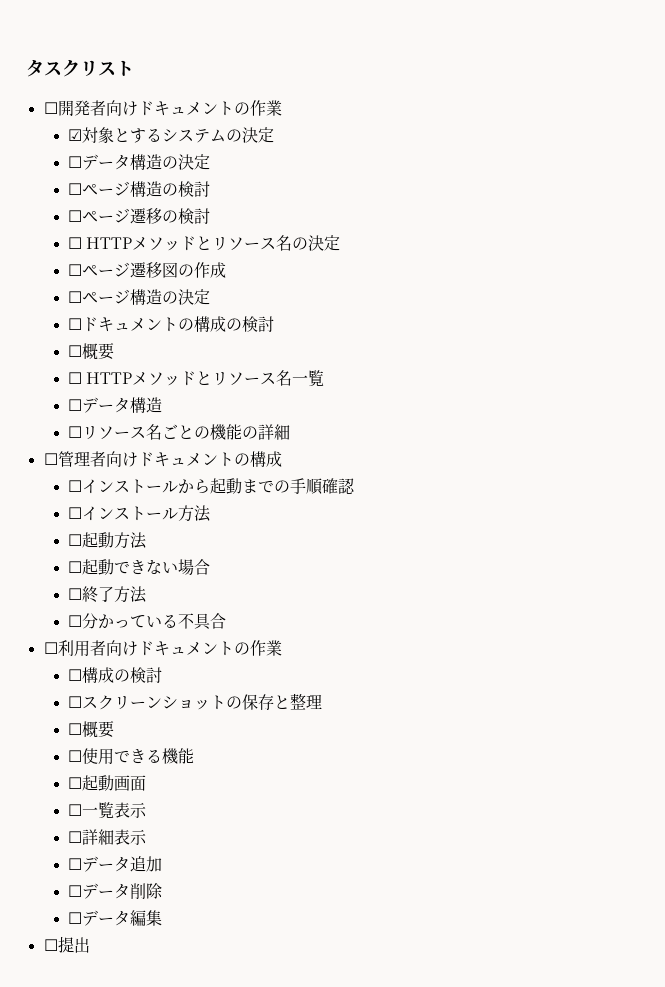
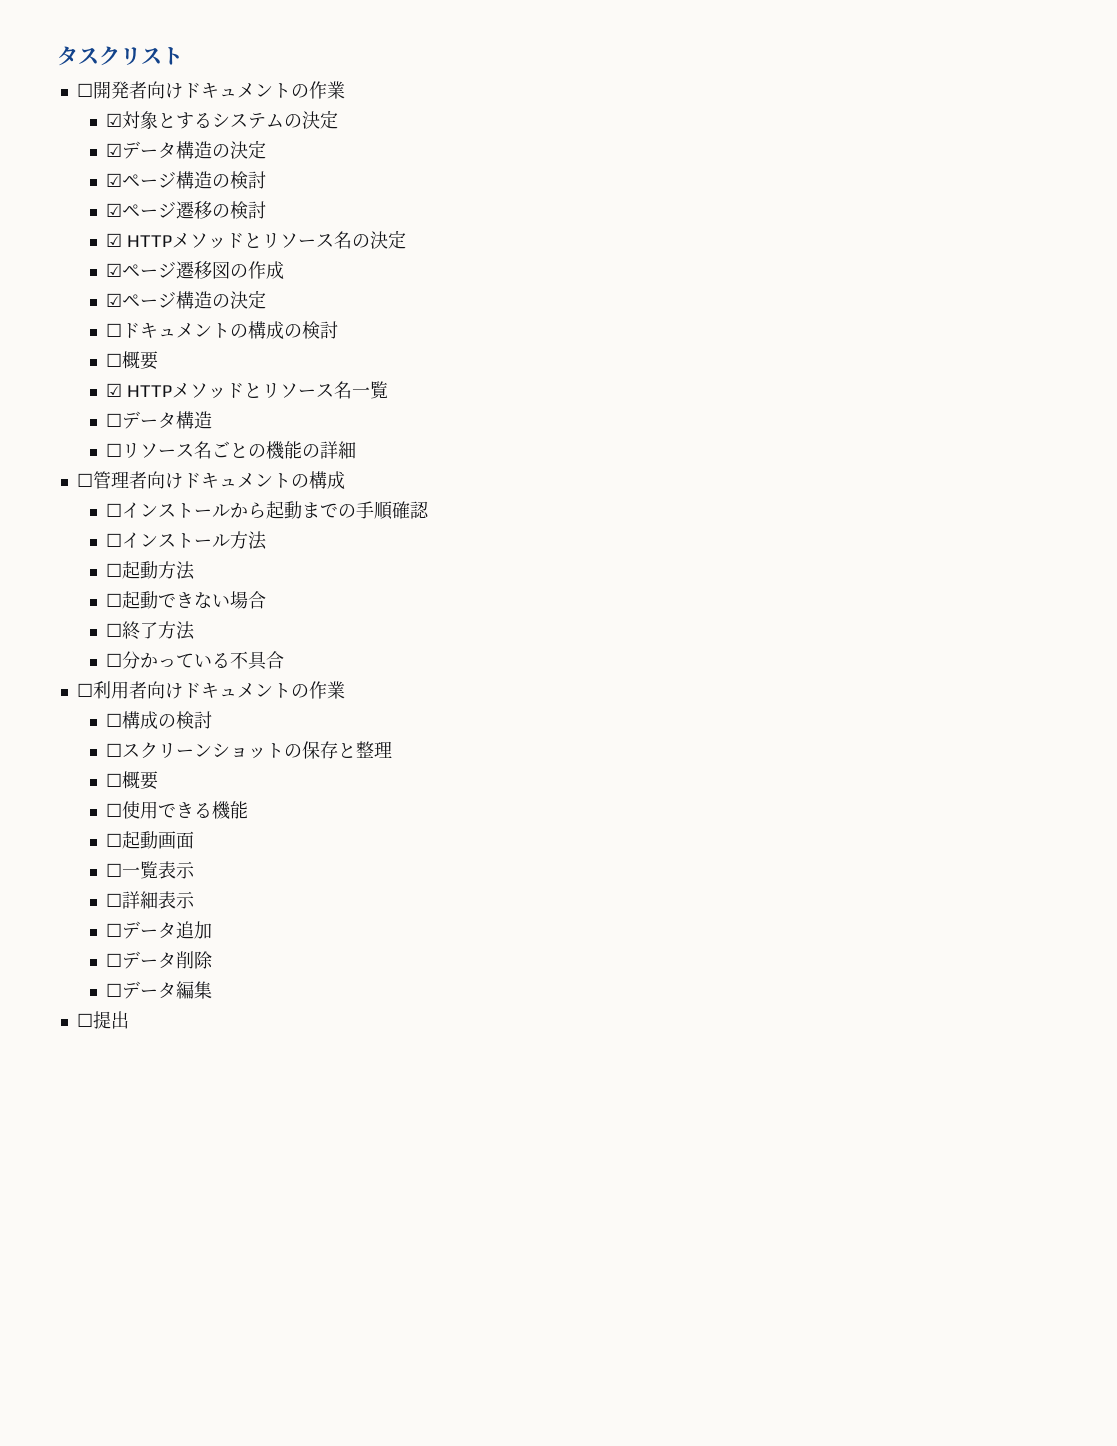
[67,156,82,168] ☐ -> [106,143,123,157] ☑
[67,183,82,195] ☐ -> [106,173,123,187] ☑
[67,210,82,222] ☐ -> [106,203,123,217] ☑
[67,237,82,249] ☐ -> [106,233,123,247] ☑
[67,264,82,276] ☐ -> [106,263,123,277] ☑
[67,291,82,303] ☐ -> [106,293,123,307] ☑
[67,372,82,384] ☐ -> [106,383,123,397] ☑

